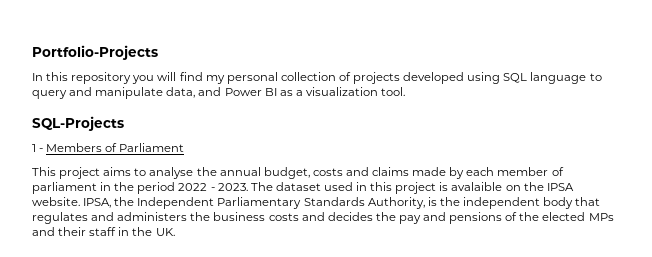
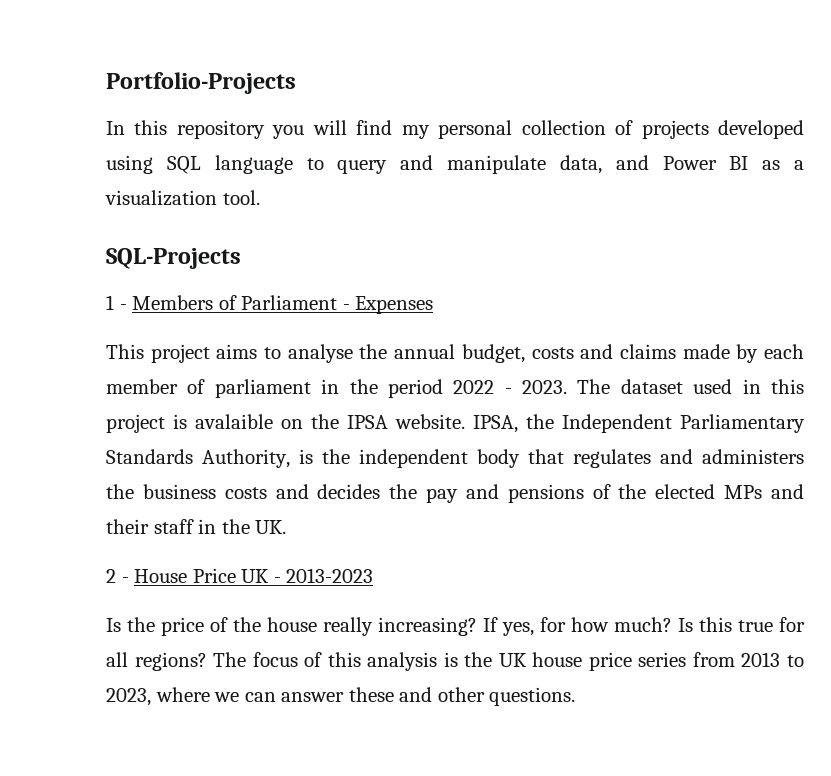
(185, 147) none -> [342,296,434,314] - Expenses
(175, 232) none -> [106,568,374,583] [106,617,805,636] [106,652,804,671] [106,687,576,706] // 2 - House Price UK - 2013-2023 // Is the price of the house really increasing? If yes, for how much? Is this true for all regions? The focus of this analysis is the UK house price series from 2013 to 2023, where we can answer these and other questions.

